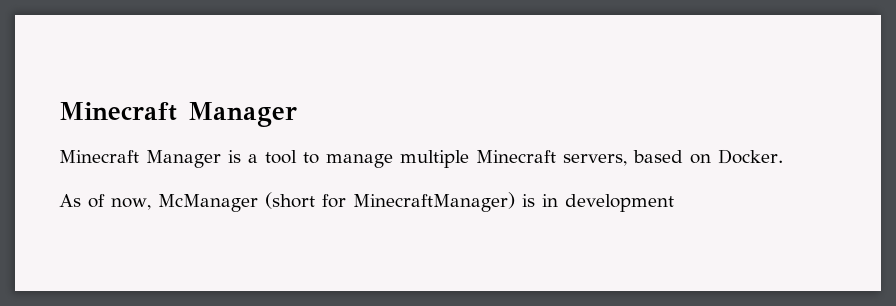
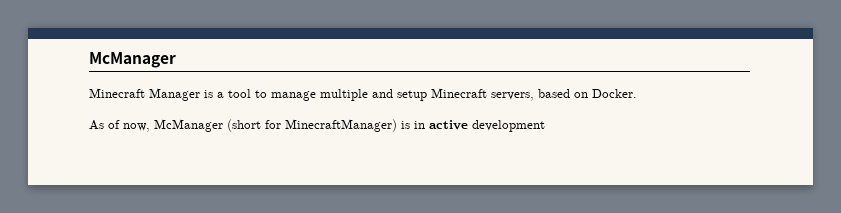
[59,102,297,127] Minecraft Manager -> [89,52,176,68] McManager
(469, 159) none -> [372,89,427,101] and setup
(558, 200) none -> [429,120,468,130] active

